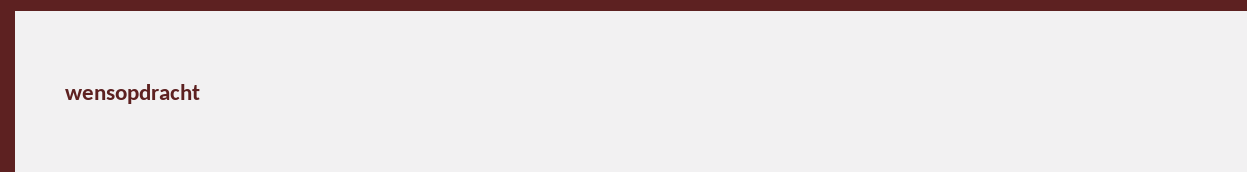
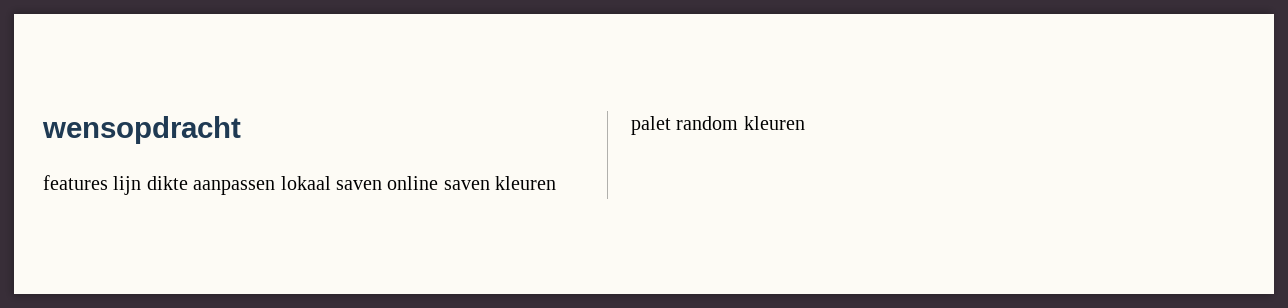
(200, 94) none -> [43,175,557,195] [631,116,805,135] // features lijn dikte aanpassen lokaal saven online saven kleuren palet random kleuren

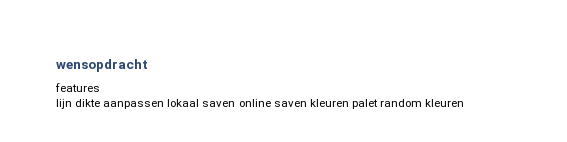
(108, 182) none -> (100, 87) //

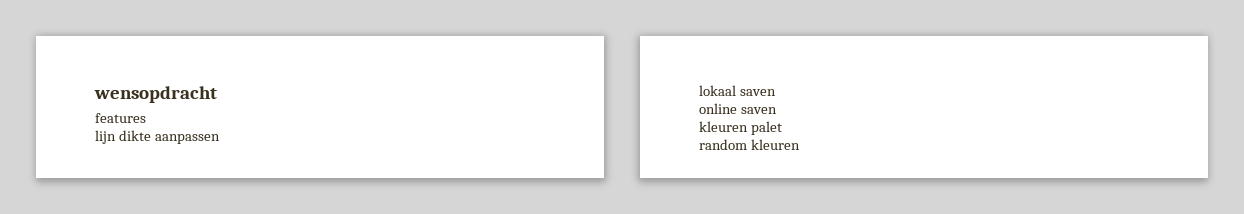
(165, 105) none -> (220, 139) //
(236, 104) none -> (776, 92) //
(307, 104) none -> (777, 110) //
(378, 104) none -> (782, 128) //

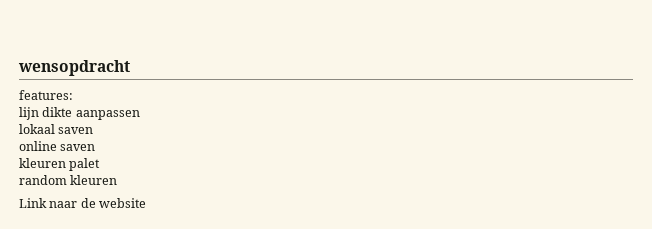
[95,113,146,123] features -> [19,90,73,100] features:
(800, 144) none -> [19,198,147,208] // Link naar de website

